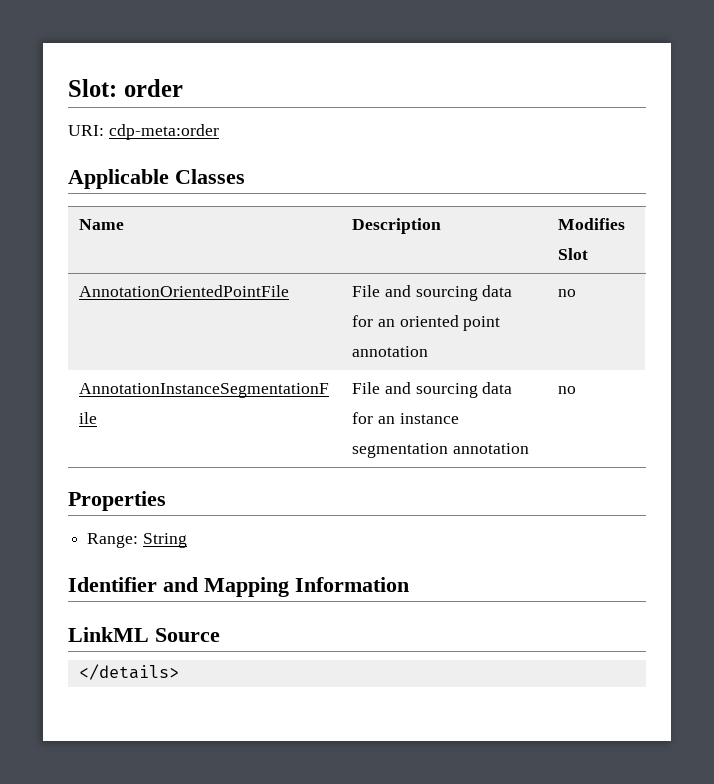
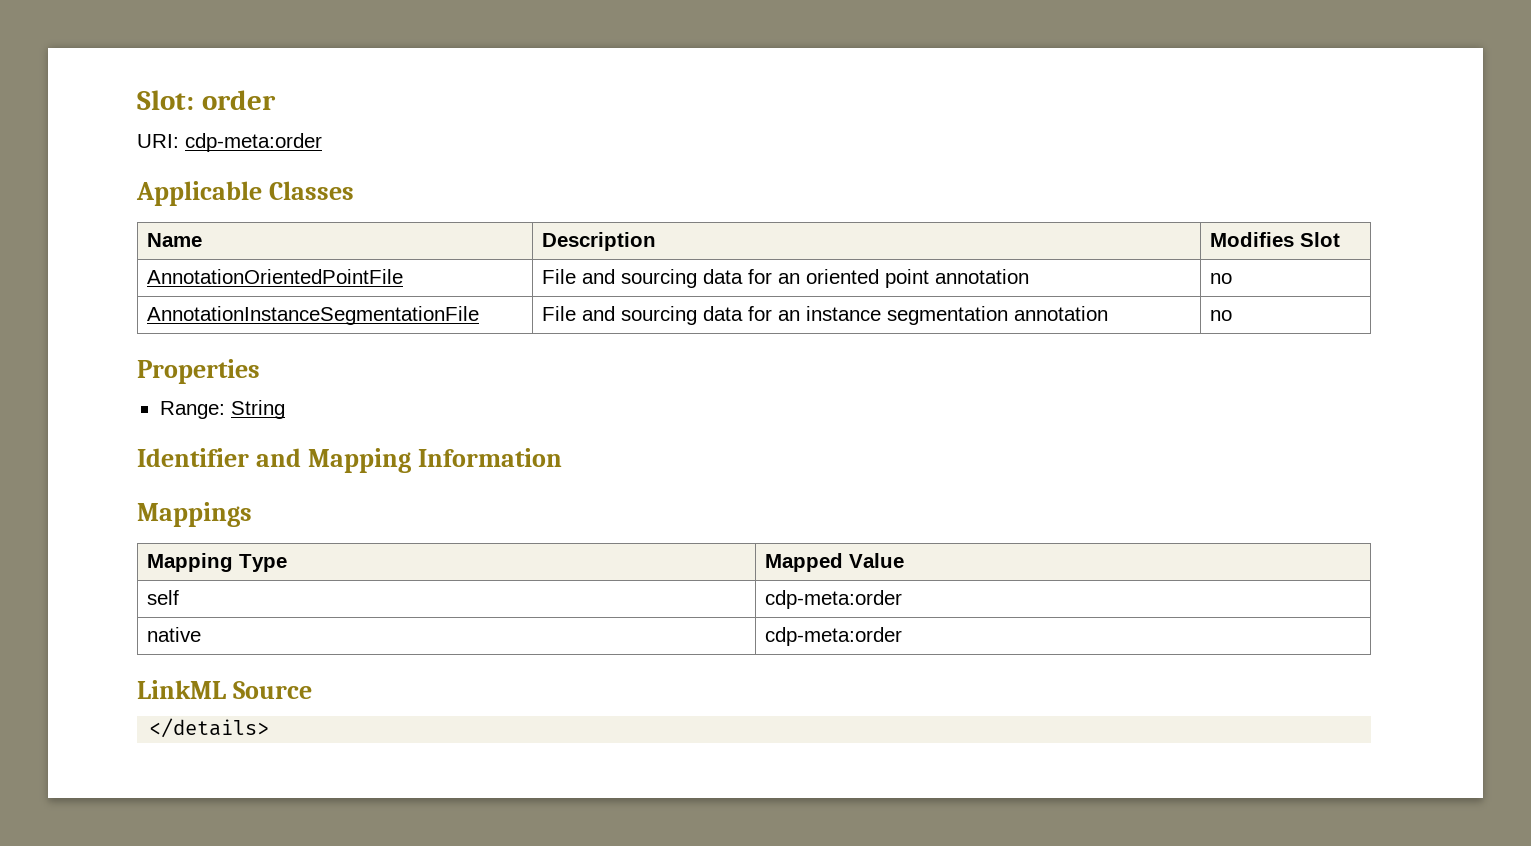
(409, 584) none -> [137,502,252,527] [146,553,287,572] [764,553,904,572] [146,590,179,605] [764,590,902,609] [146,627,201,642] [764,627,902,646] // Mappings // Mapping Type | Mapped Value // self | cdp-meta:order // native | cdp-meta:order

